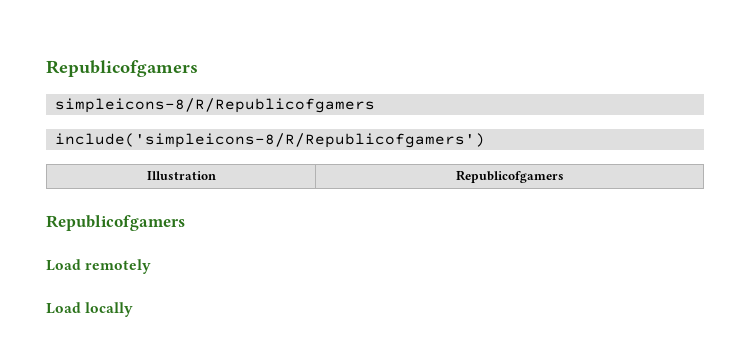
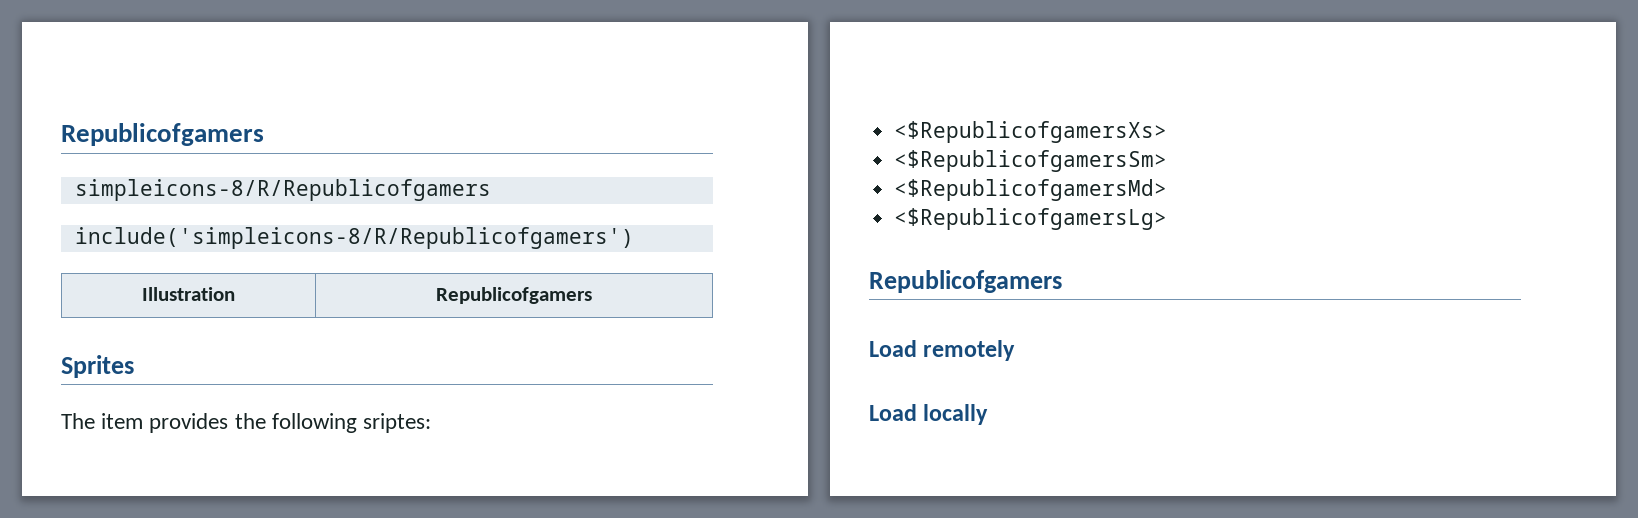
(564, 176) none -> [61,355,134,378] [61,413,432,433] [894,121,1168,143] [894,150,1168,172] [894,179,1168,201] [894,208,1168,230] // Sprites // The item provides the following sriptes: // <$RepublicofgamersXs> // <$RepublicofgamersSm> // <$RepublicofgamersMd> // <$RepublicofgamersLg>

